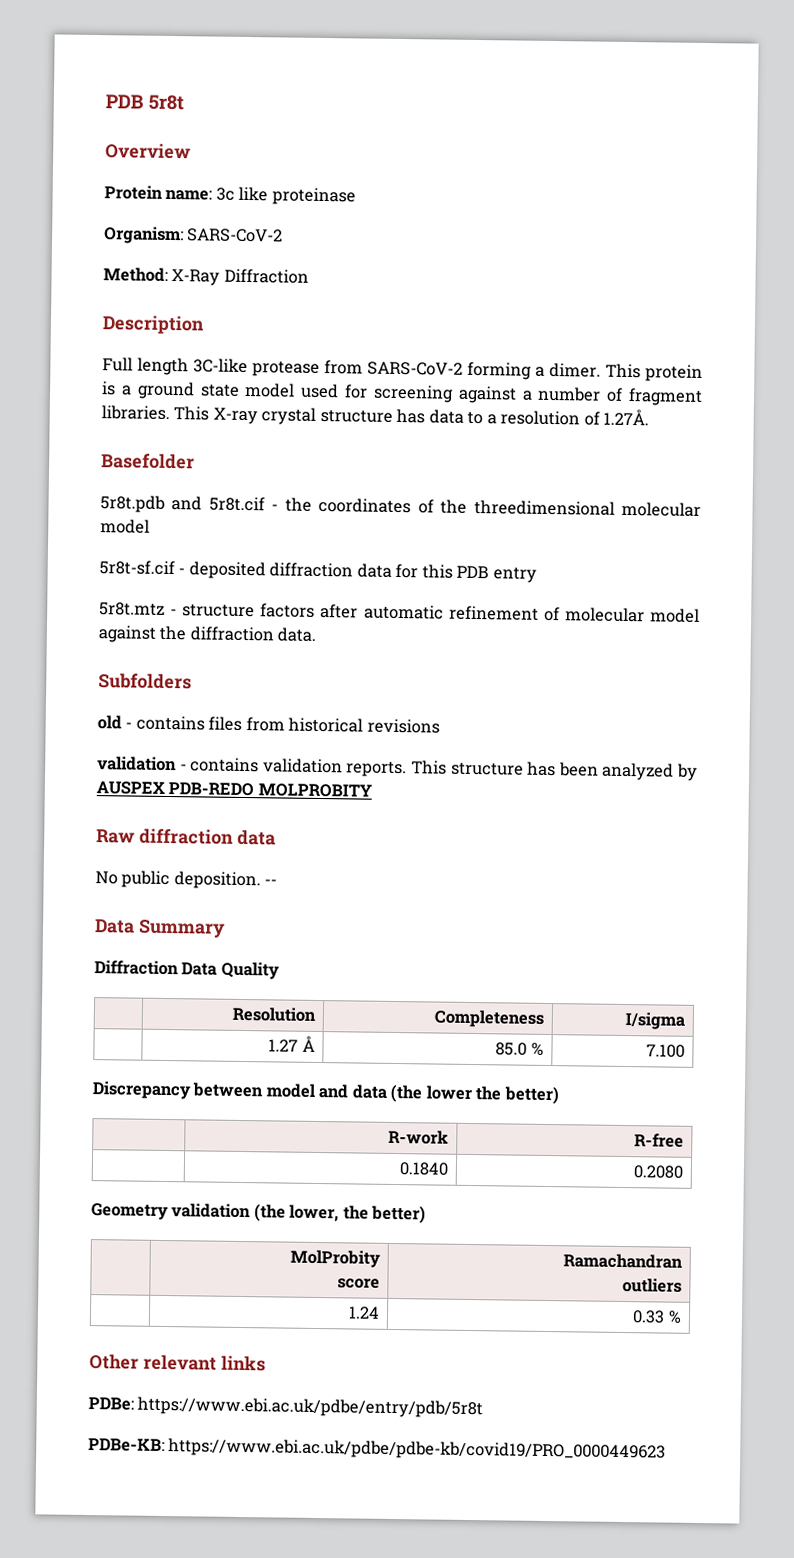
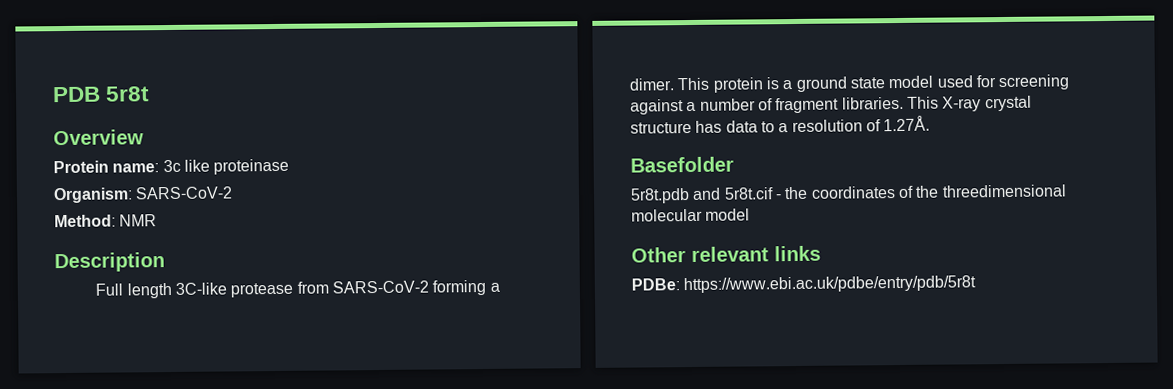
[171,268,309,286] X-Ray Diffraction -> [119,214,158,227] NMR
[99,560,537,583] [99,602,700,623] [98,625,317,643] [98,673,192,690] [97,715,440,734] [97,756,699,781] [96,781,372,798] [96,828,276,846] [95,870,278,890] [94,919,226,938] [94,960,280,980] [231,1006,316,1022] [433,1009,544,1028] [624,1012,685,1030] [268,1035,315,1052] [495,1042,544,1056] [645,1044,685,1058] [92,1081,559,1105] [387,1129,449,1145] [633,1133,684,1148] [398,1162,448,1176] [632,1165,683,1179] [91,1203,427,1224] [289,1249,381,1268] [336,1278,380,1289] [562,1253,683,1269] [621,1277,682,1293] [347,1306,380,1319] [632,1310,682,1324] // 5r8t-sf.cif - deposited diffraction data for this PDB entry // 5r8t.mtz - structure factors after automatic refinement of molecular model against the diffraction data. // Subfolders // old - contains files from historical revisions // validation - contains validation reports. This structure has been analyzed by AUSPEX PDB-REDO MOLPROBITY // Raw diffraction data // No public deposition. -- // Data Summary // Diffraction Data Quality // | Resolution | Completeness | I/sigma // | 1.27 Å | 85.0 % | 7.100 // Discrepancy between model and data (the lower the better) // | R-work | R-free // | 0.1840 | 0.2080 // Geometry validation (the lower, the better) // | MolProbity // score | Ramachandran // outliers // | 1.24 | 0.33 % -> (751, 214) none
[88,1438,667,1462] // PDBe-KB: https://www.ebi.ac.uk/pdbe/pdbe-kb/covid19/PRO_0000449623 -> (977, 284) none

